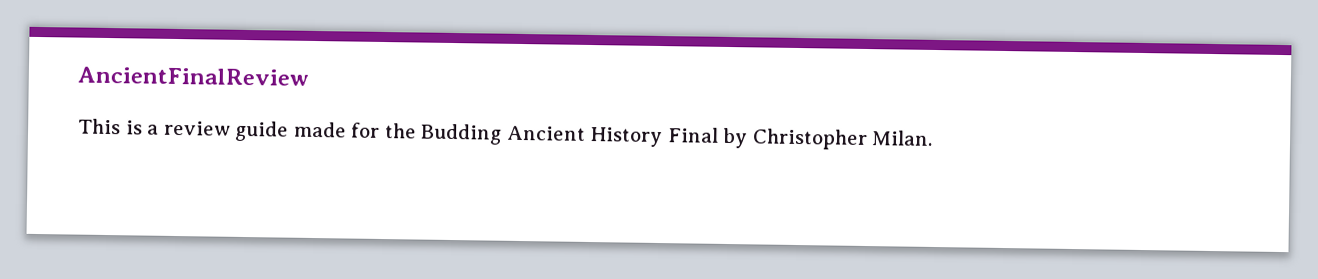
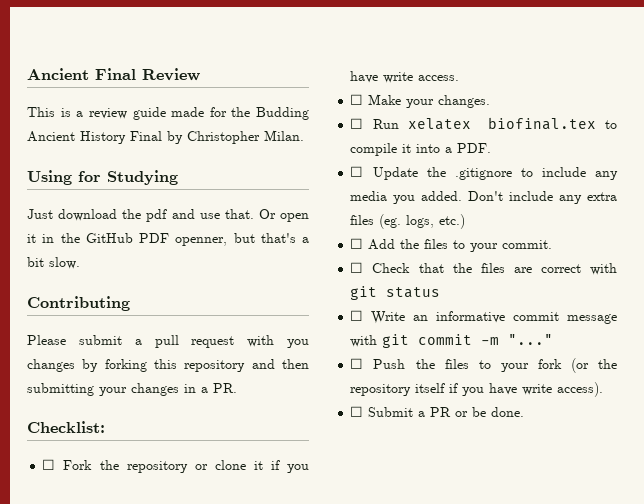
[77,66,309,86] AncientFinalReview -> [27,68,200,81] Ancient Final Review
(934, 138) none -> [27,170,178,185] [27,209,309,222] [27,233,309,246] [27,257,80,269] [27,296,130,311] [27,335,309,348] [27,359,309,372] [27,383,237,396] [27,421,105,433] [42,459,309,473] [350,71,460,83] [350,94,491,108] [350,117,617,130] [350,143,492,156] [350,166,618,180] [350,191,617,204] [350,214,466,229] [350,238,553,252] [350,262,617,275] [350,286,441,300] [350,310,617,324] [350,334,554,348] [350,358,617,373] [350,382,604,397] [350,406,525,417] // Using for Studying // Just download the pdf and use that. Or open it in the GitHub PDF openner, but that's a bit slow. // Contributing // Please submit a pull request with you changes by forking this repository and then submitting your changes in a PR. // Checklist: // ☐ Fork the repository or clone it if you have write access. // ☐ Make your changes. // ☐ Run xelatex biofinal.tex to compile it into a PDF. // ☐ Update the .gitignore to include any media you added. Don't include any extra files (eg. logs, etc.) // ☐ Add the files to your commit. // ☐ Check that the files are correct with git status // ☐ Write an informative commit message with git commit -m "..." // ☐ Push the files to your fork (or the repository itself if you have write access). // ☐ Submit a PR or be done.

